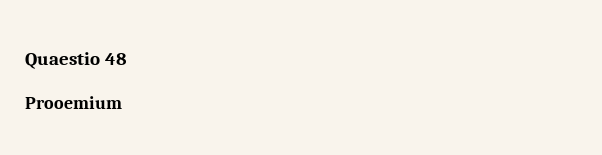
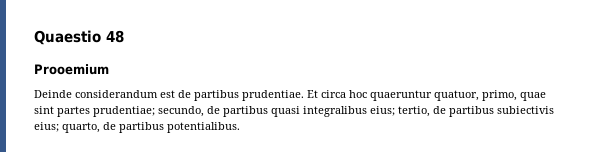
(122, 102) none -> [34,90,546,101] [34,106,554,117] [34,122,240,133] // Deinde considerandum est de partibus prudentiae. Et circa hoc quaeruntur quatuor, primo, quae sint partes prudentiae; secundo, de partibus quasi integralibus eius; tertio, de partibus subiectivis eius; quarto, de partibus potentialibus.

